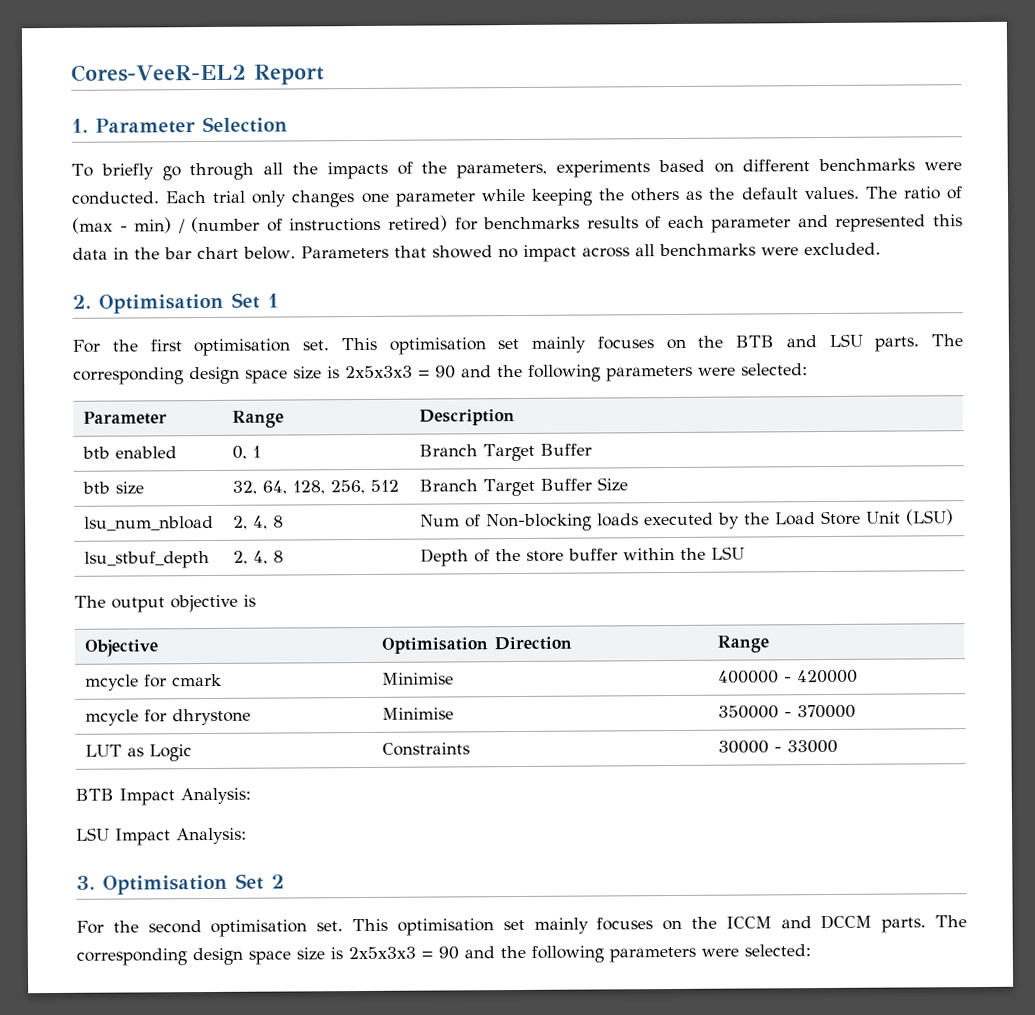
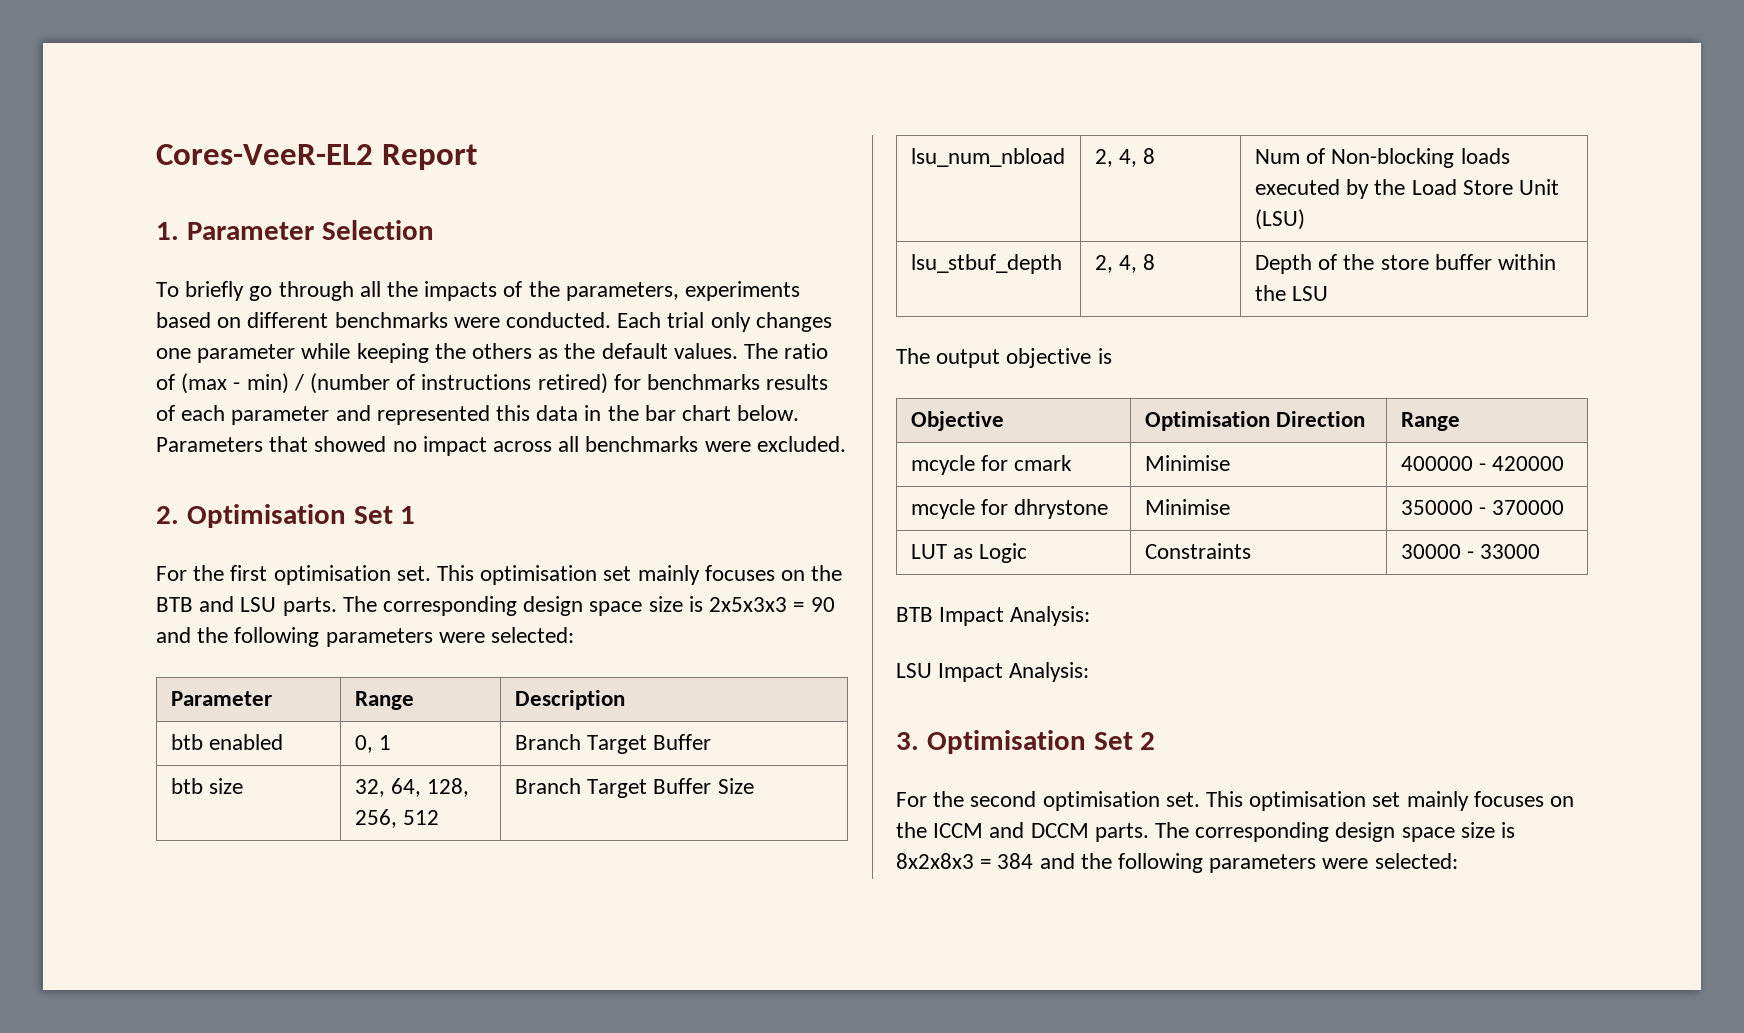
[348,946,459,960] 2x5x3x3 = 90 -> [896,853,1034,869] 8x2x8x3 = 384

